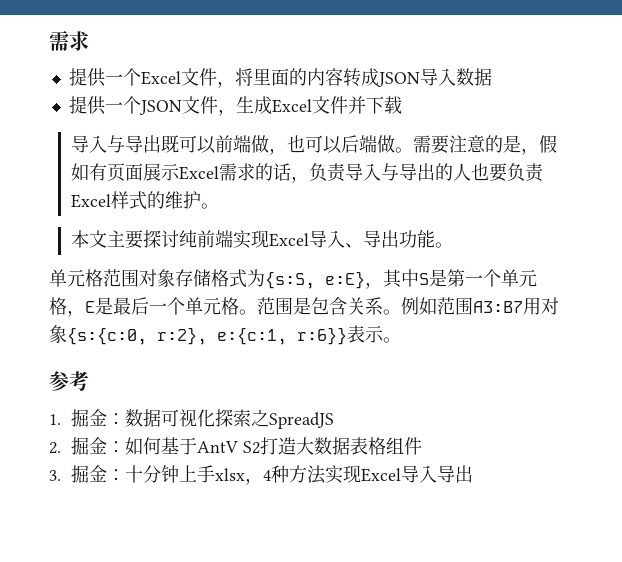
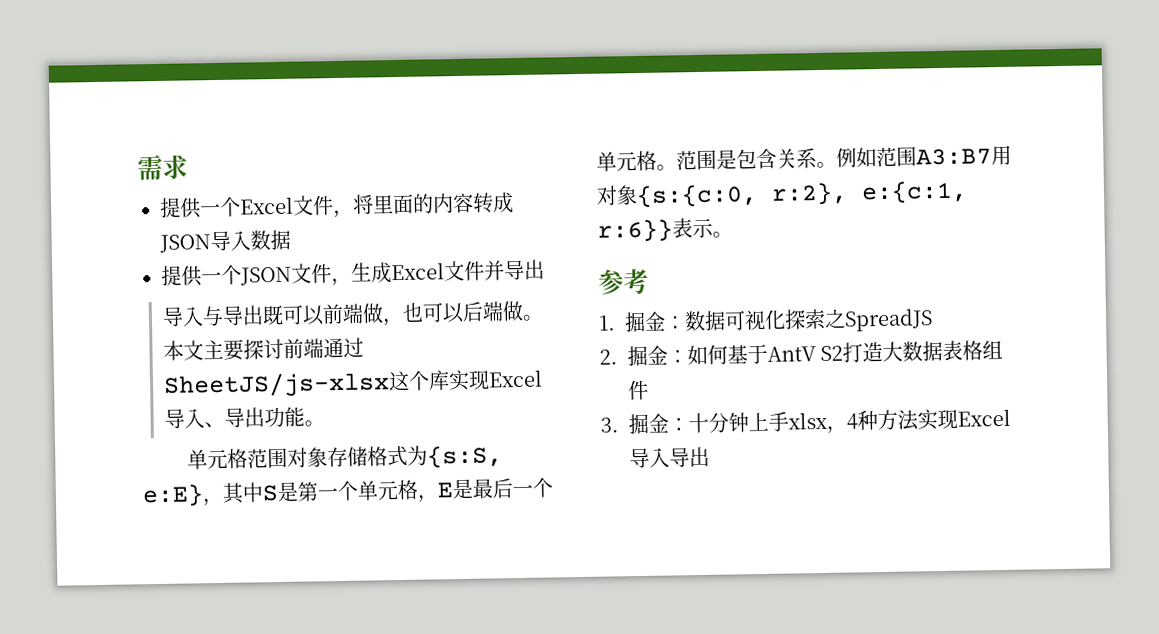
[365,96,402,114] 下载 -> [504,259,545,281] 导出
[412,135,557,155] [70,163,544,183] [70,191,219,210] [70,230,233,249] 需要注意的是，假如有页面展示Excel需求的话，负责导入与导出的人也要负责Excel样式的维护。 // 本文主要探讨纯前端 -> [162,337,364,361] [162,370,450,399] 本文主要探讨前端通过SheetJS/js-xlsx这个库

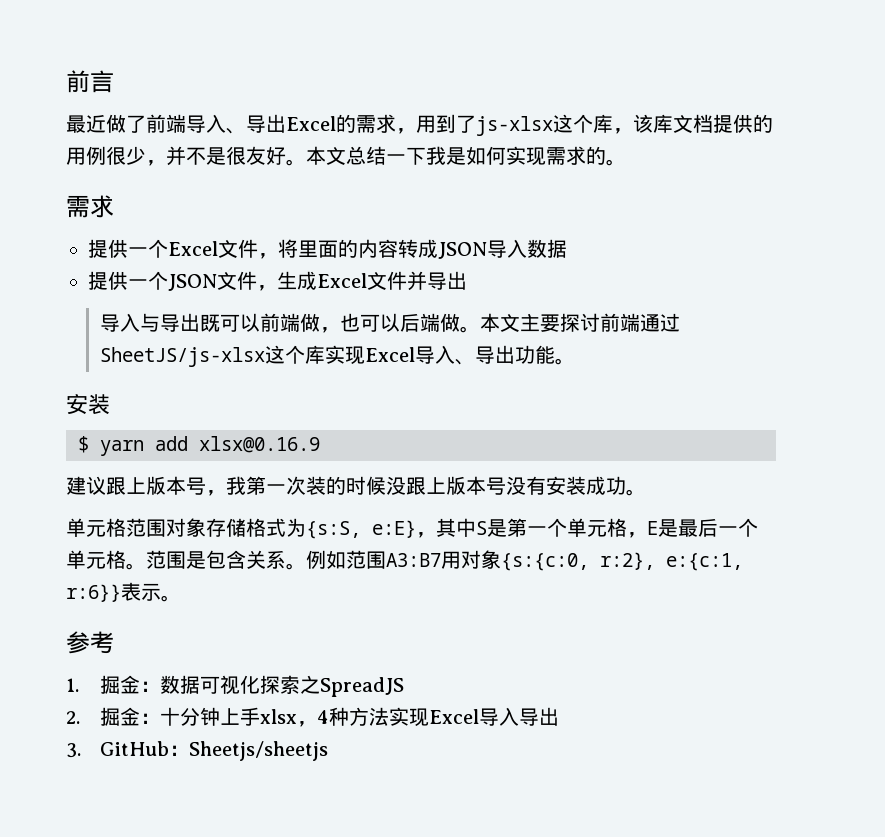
(137, 167) none -> [66,70,114,93] [66,114,773,136] [66,146,626,166] 前言 // 最近做了前端导入、导出Excel的需求，用到了js-xlsx这个库，该库文档提供的用例很少，并不是很友好。本文总结一下我是如何实现需求的。 //
(325, 423) none -> [66,394,110,415] [78,436,320,456] [66,476,646,496] // 安装 // $ yarn add xlsx@0.16.9 // 建议跟上版本号，我第一次装的时候没跟上版本号没有安装成功。
[687,339,1004,366] [628,379,649,401] [600,413,689,435] 如何基于AntV S2打造大数据表格组件 // 3.掘金： -> (161, 718) none
(710, 457) none -> [66,741,329,761] // 3. GitHub：Sheetjs/sheetjs

